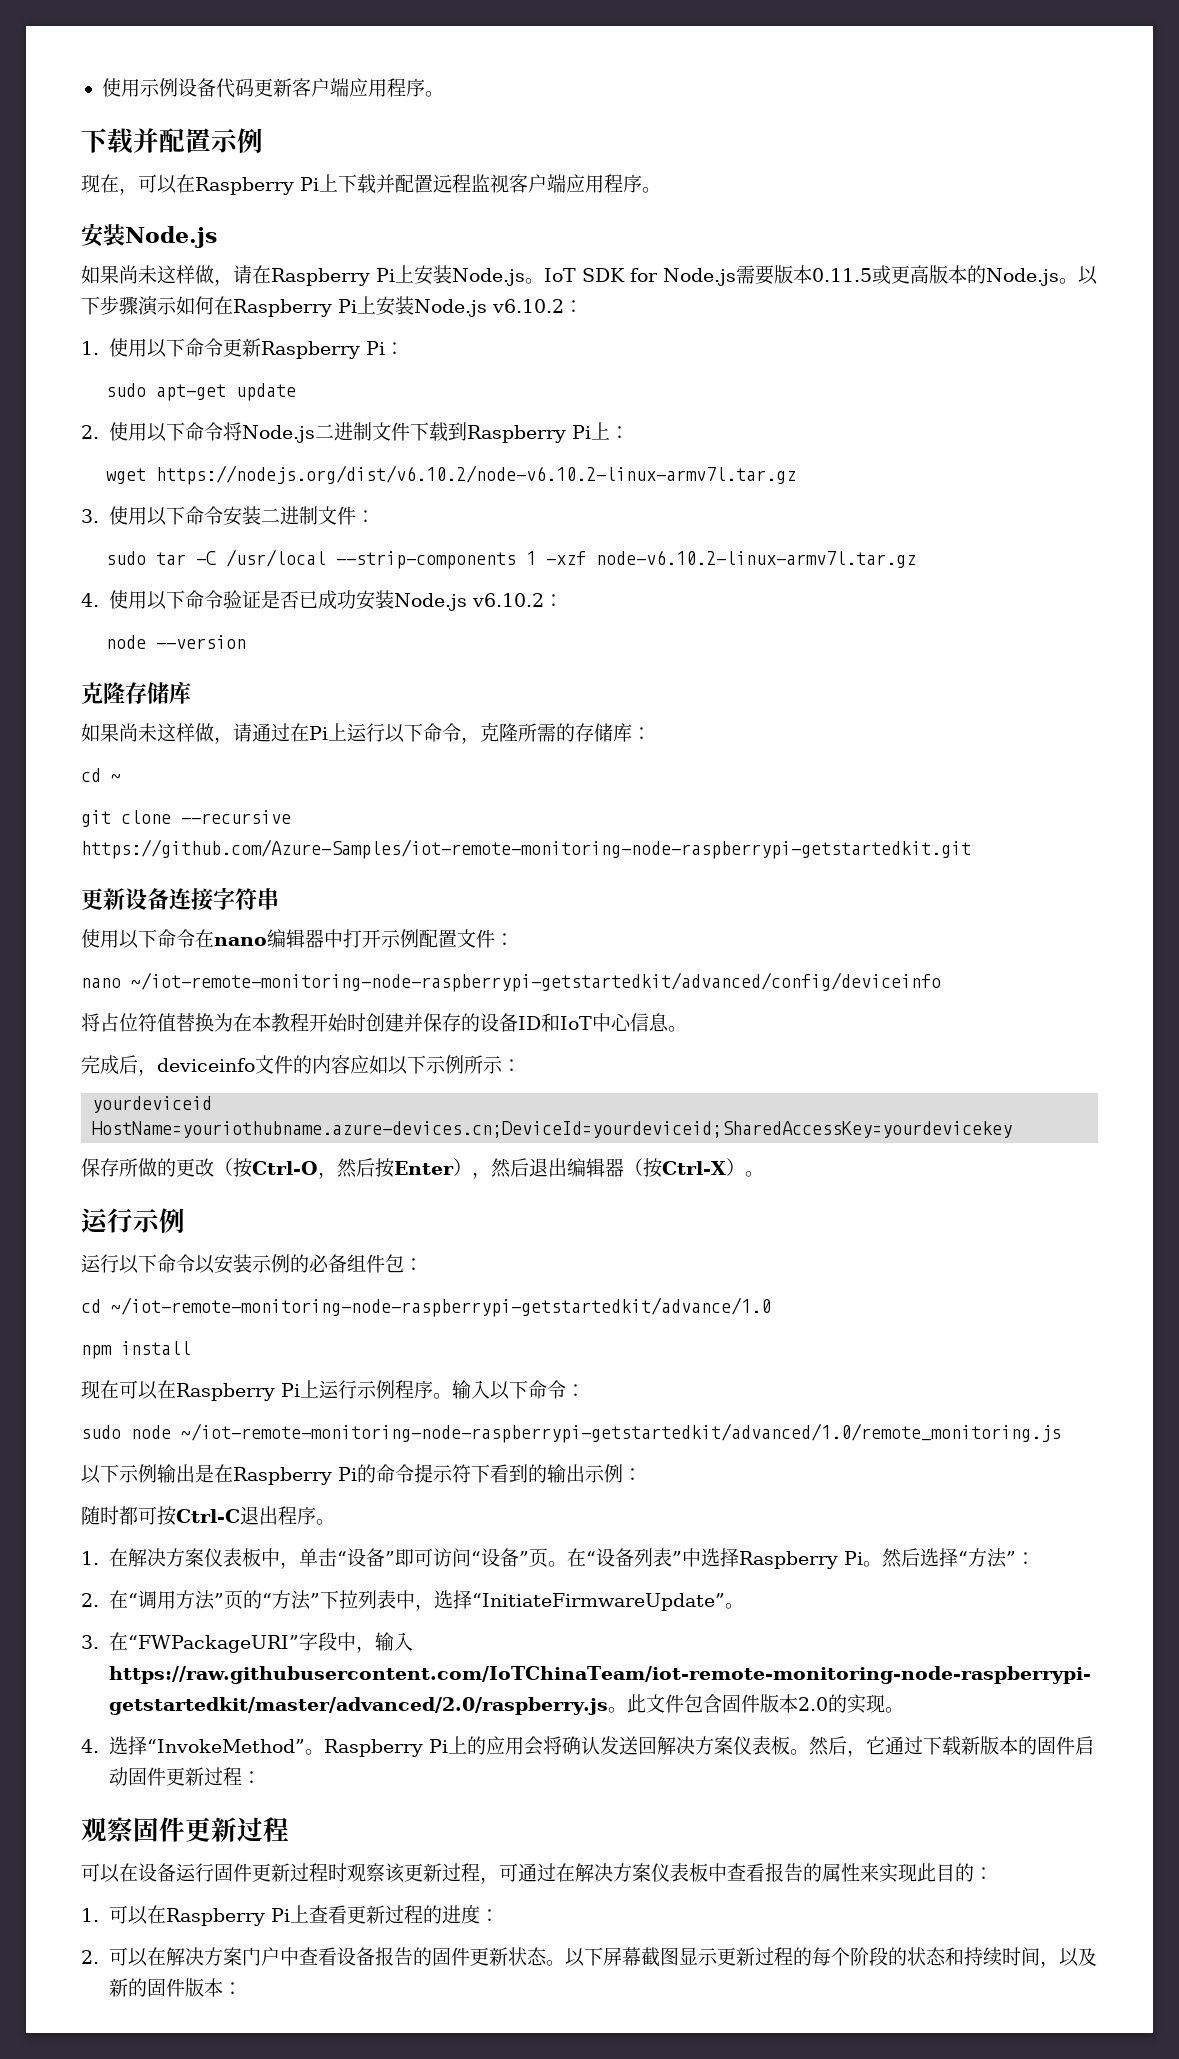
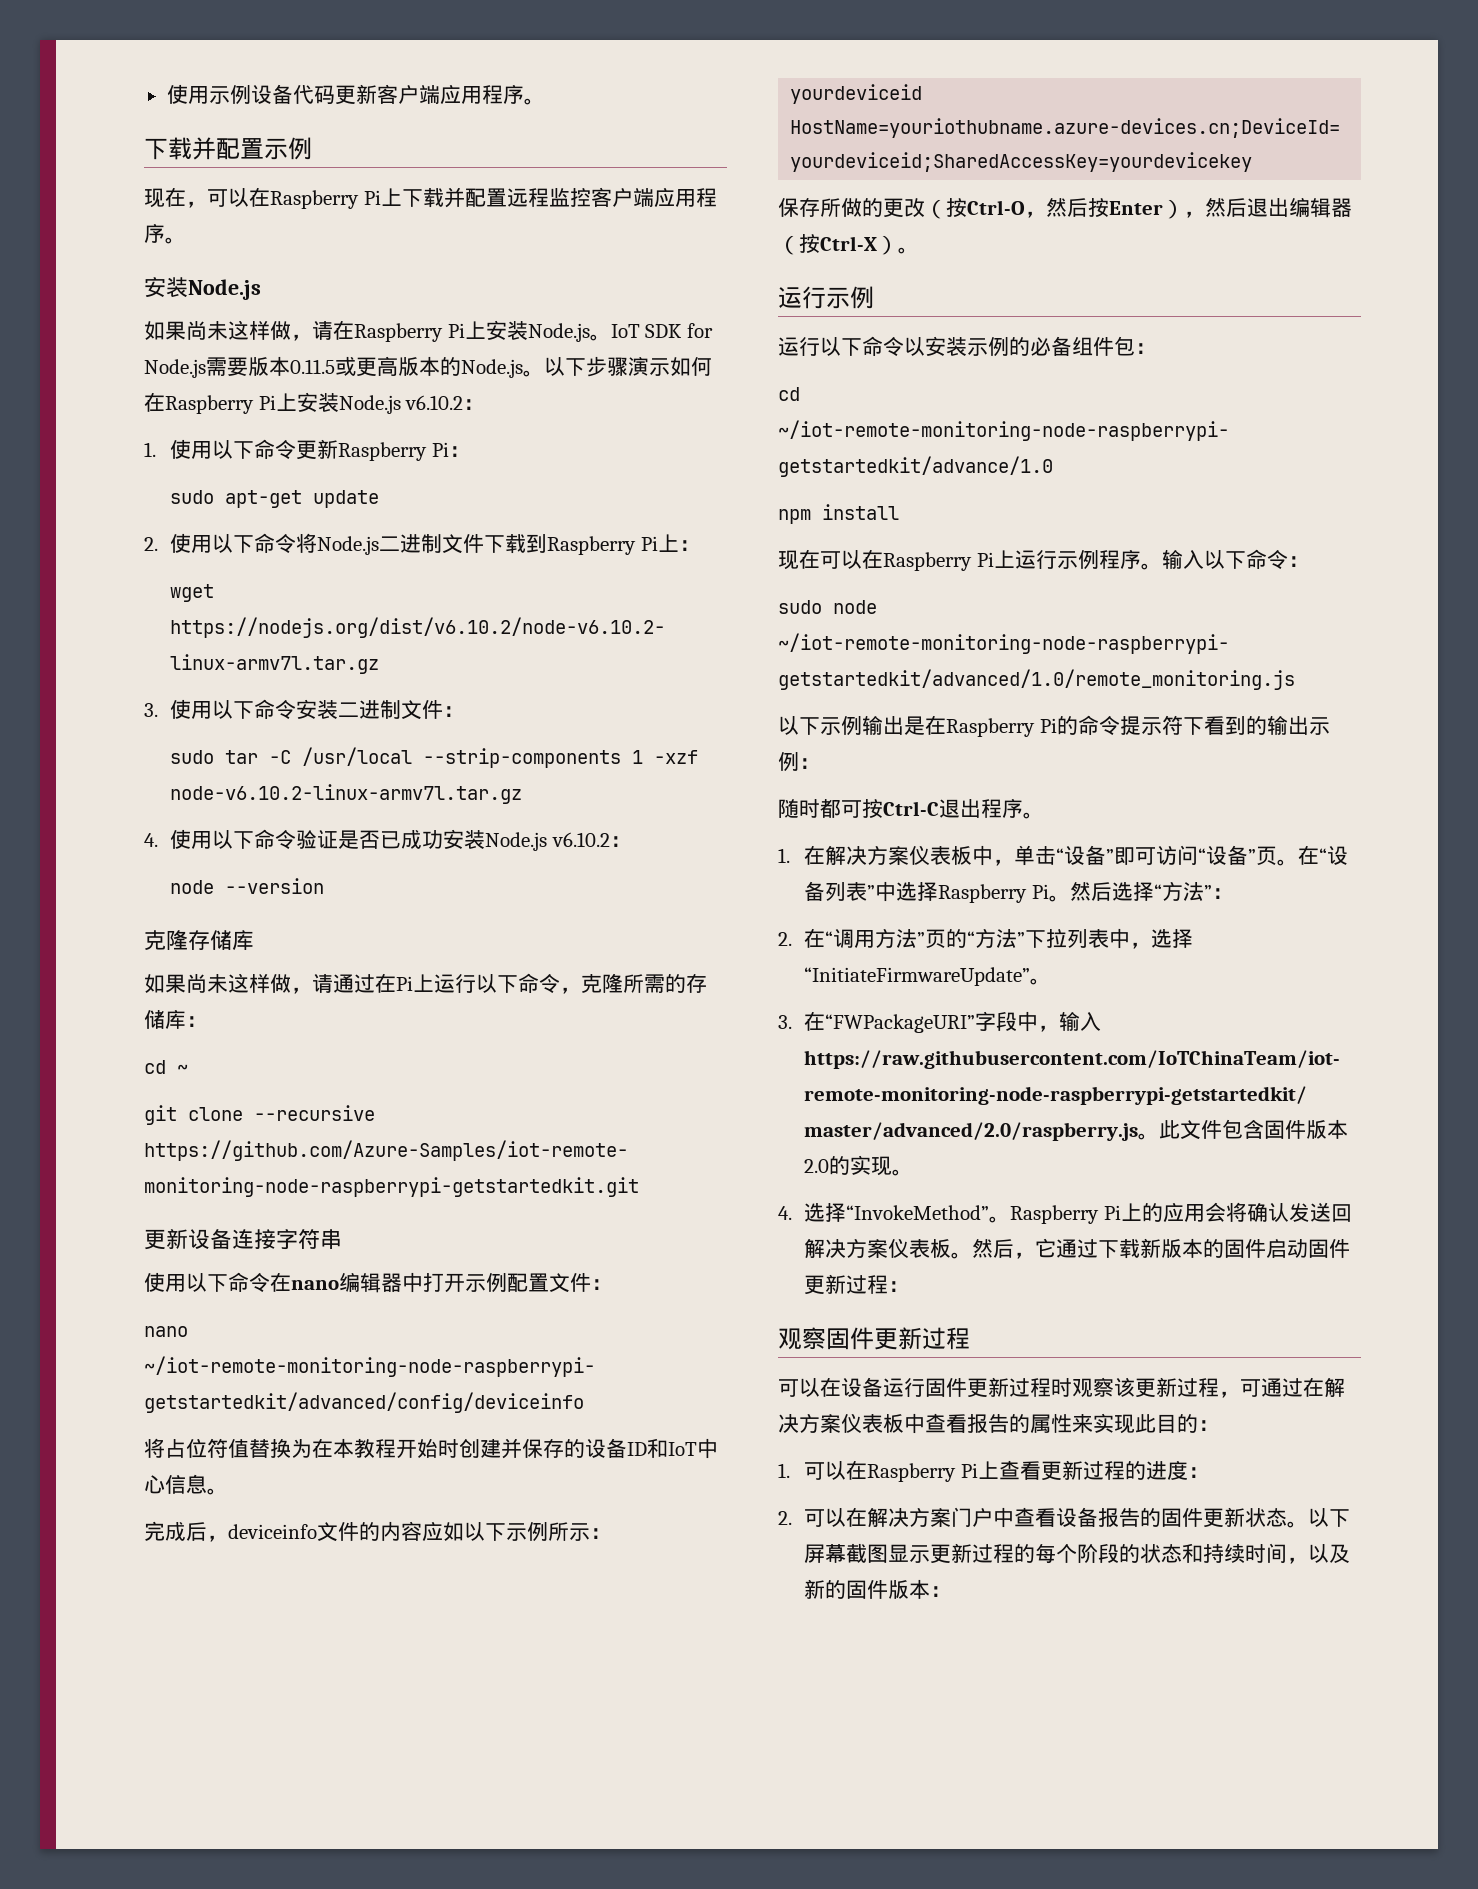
[490,174,509,193] 视 -> [569,188,591,207] 控

